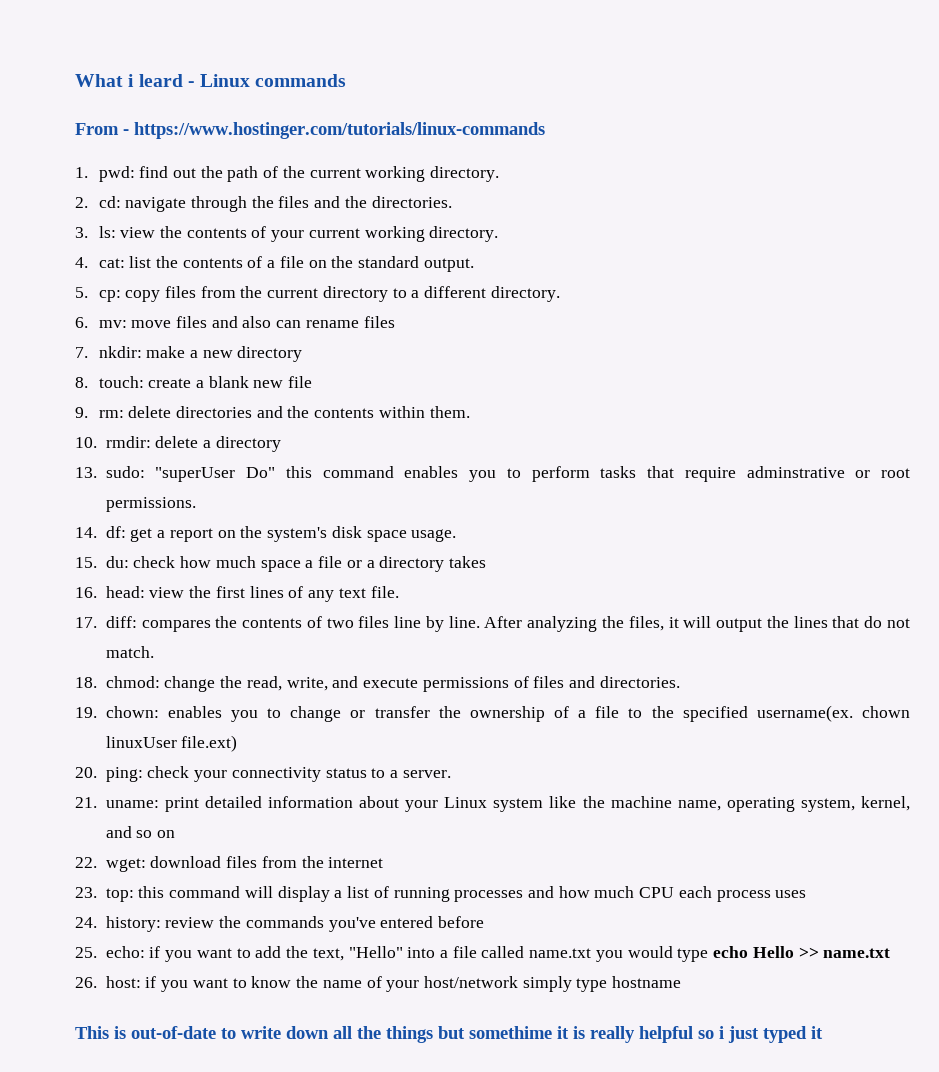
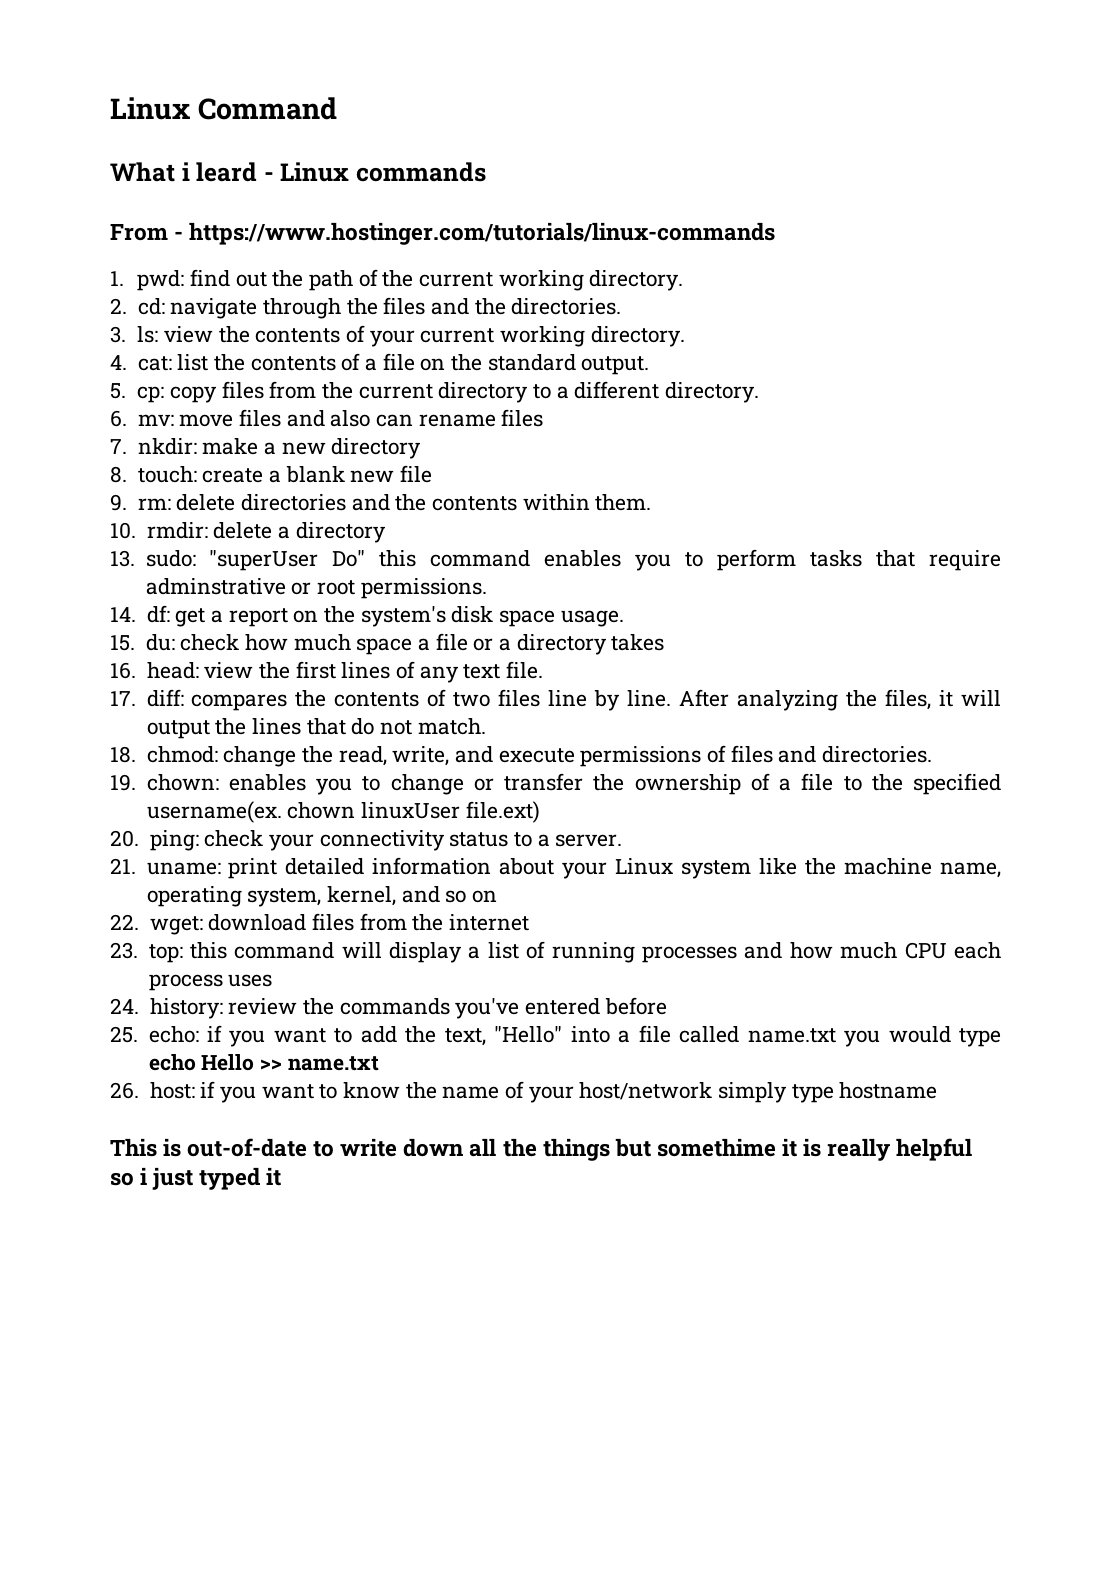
(75, 80) none -> [110,97,337,120] Linux Command //

